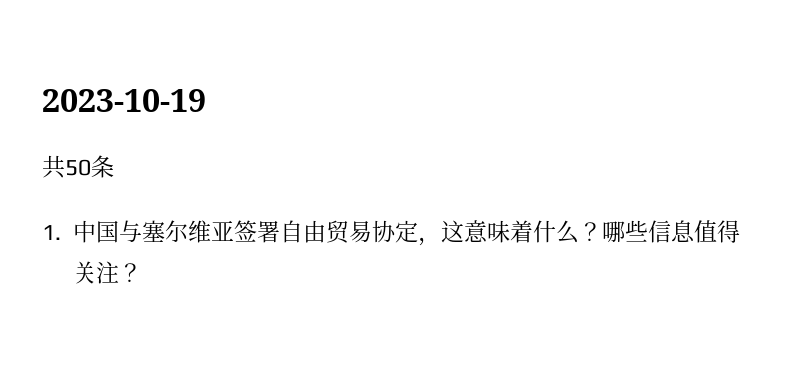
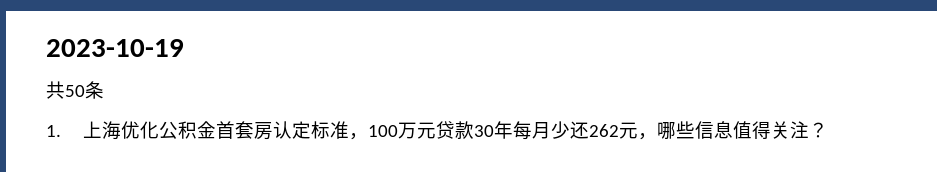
[72,220,602,246] 中国与塞尔维亚签署自由贸易协定，这意味着什么？ -> [82,121,657,140] 上海优化公积金首套房认定标准，100万元贷款30年每月少还262元，

